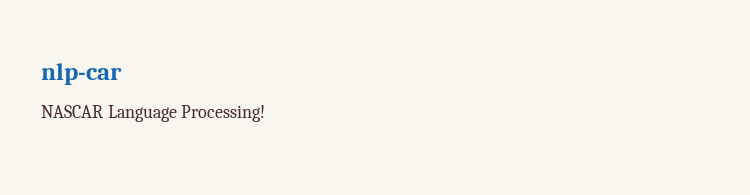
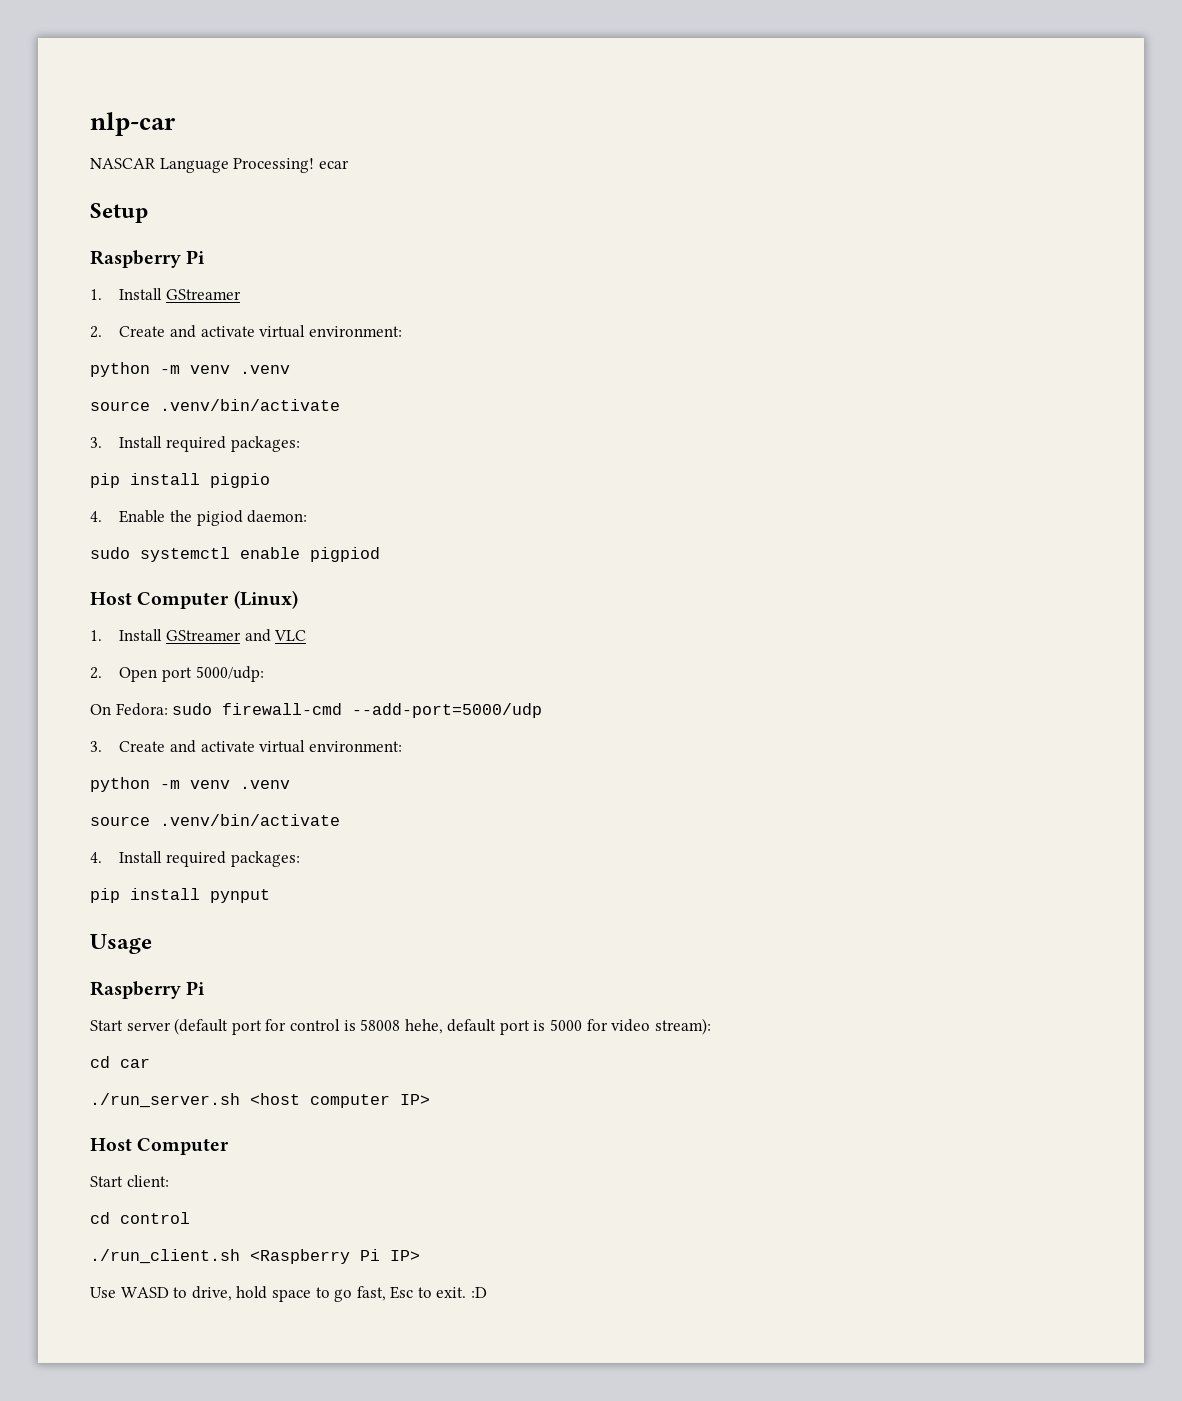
(266, 113) none -> [318,160,349,169] [90,203,148,223] [90,250,206,268] [90,288,242,300] [90,325,402,338] [90,362,290,377] [90,399,340,411] [90,436,300,452] [90,473,270,488] [90,510,308,526] [90,547,380,562] [90,590,298,609] [90,629,307,642] [90,666,264,682] [90,703,543,718] [90,740,402,753] [90,777,290,792] [90,814,340,826] [90,851,300,867] [90,888,270,903] [90,934,152,954] [90,981,206,999] [90,1018,711,1035] [90,1056,150,1068] [90,1093,430,1108] [90,1138,230,1155] [90,1175,169,1187] [90,1212,190,1224] [90,1249,420,1264] [90,1286,488,1302] ecar // Setup // Raspberry Pi // 1. Install GStreamer // 2. Create and activate virtual environment: // python -m venv .venv // source .venv/bin/activate // 3. Install required packages: // pip install pigpio // 4. Enable the pigiod daemon: // sudo systemctl enable pigpiod // Host Computer (Linux) // 1. Install GStreamer and VLC // 2. Open port 5000/udp: // On Fedora: sudo firewall-cmd --add-port=5000/udp // 3. Create and activate virtual environment: // python -m venv .venv // source .venv/bin/activate // 4. Install required packages: // pip install pynput // Usage // Raspberry Pi // Start server (default port for control is 58008 hehe, default port is 5000 for video stream): // cd car // ./run_server.sh <host computer IP> // Host Computer // Start client: // cd control // ./run_client.sh <Raspberry Pi IP> // Use WASD to drive, hold space to go fast, Esc to exit. :D

